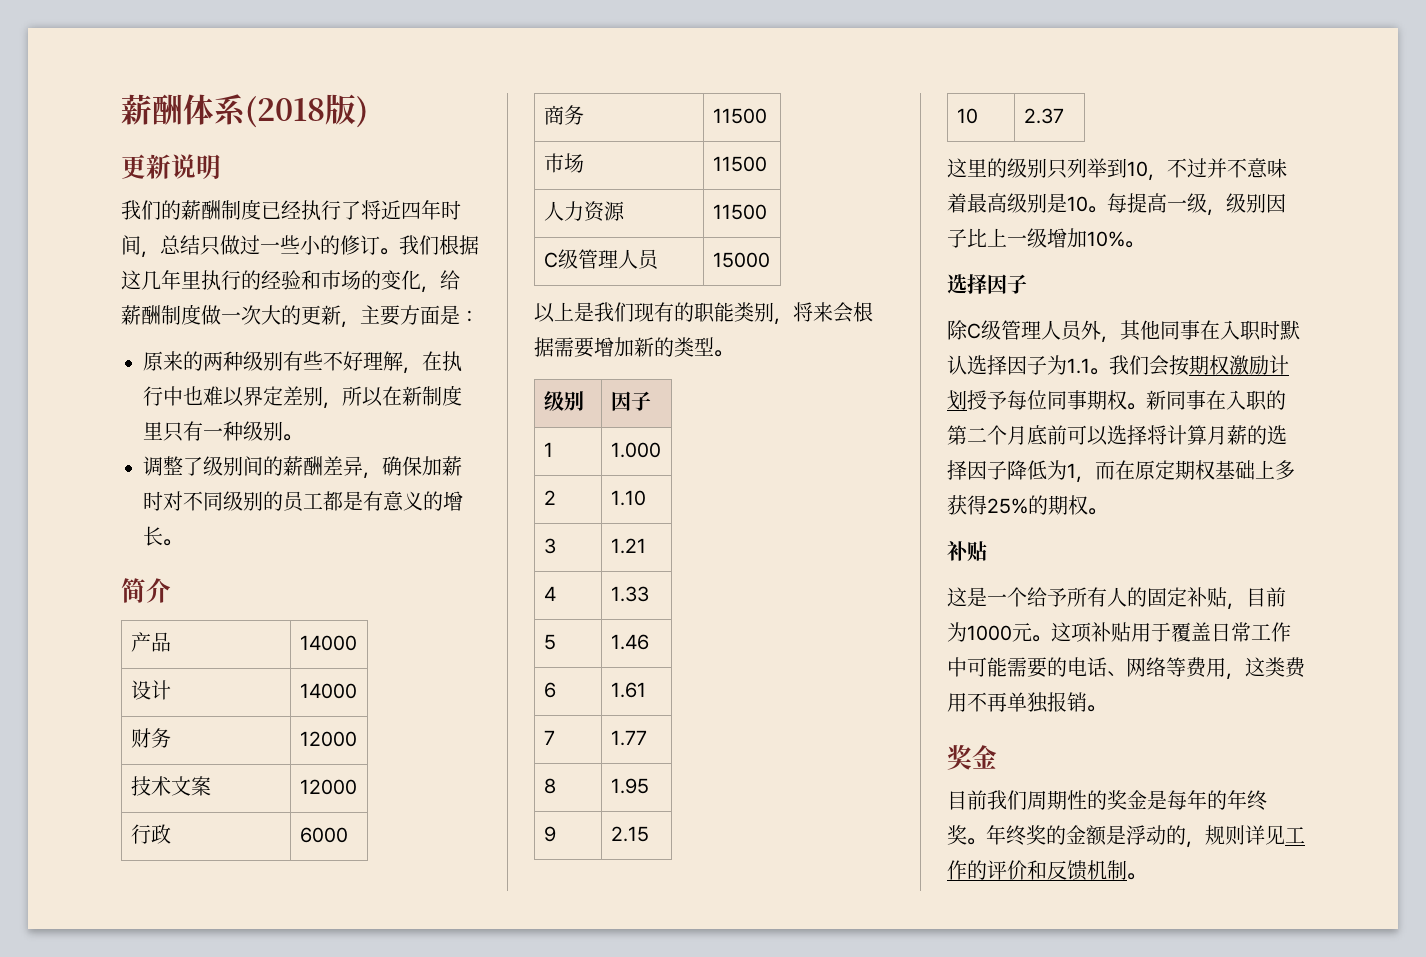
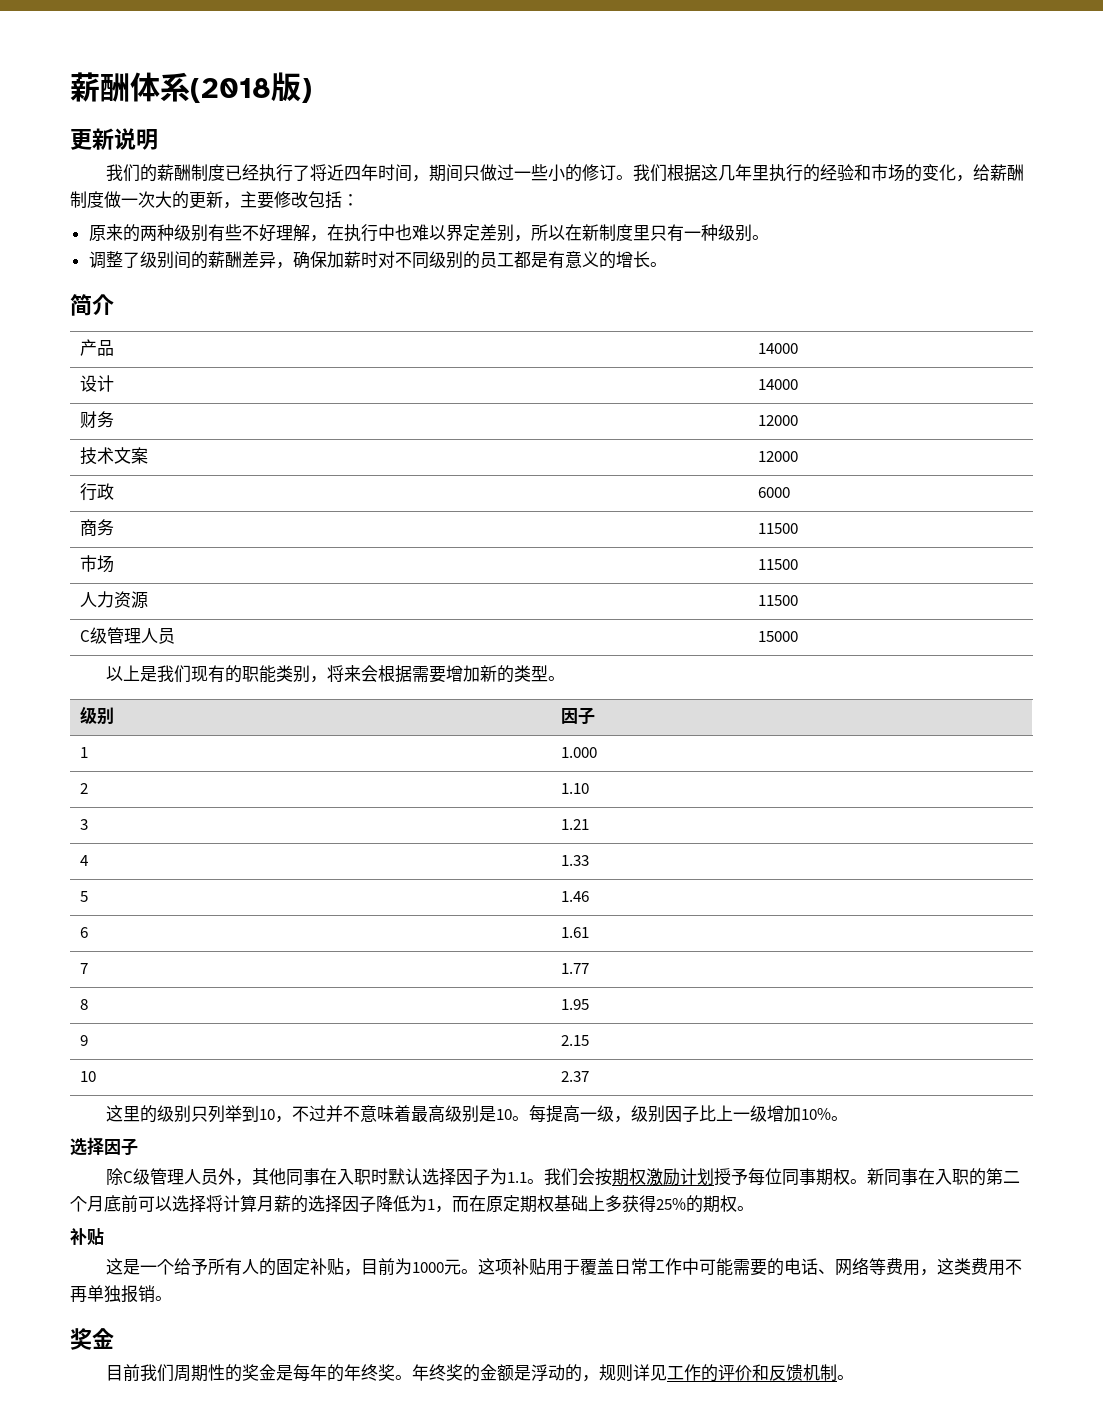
[160,235,200,255] 总结 -> [429,164,464,182] 期间
[400,305,460,325] 方面是 -> [274,191,342,208] 修改包括

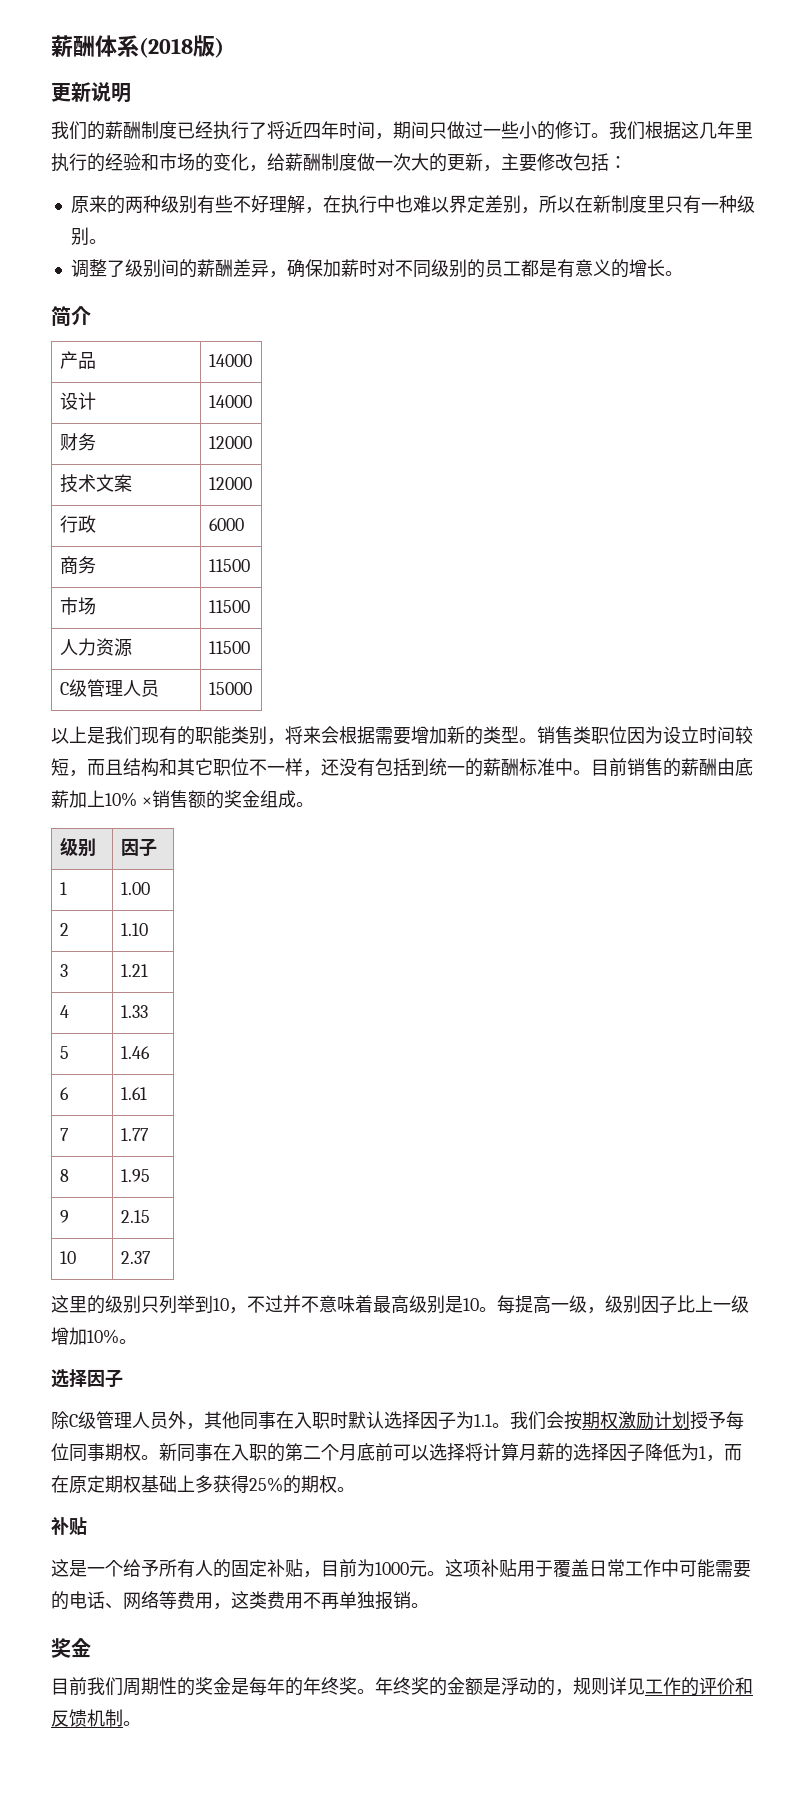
(566, 678) none -> [537,726,753,744] [51,758,753,777] [51,790,314,809] 销售类职位因为设立时间较短，而且结构和其它职位不一样，还没有包括到统一的薪酬标准中。目前销售的薪酬由底薪加上10% ×销售额的奖金组成。
[560,747,597,758] 1.000 -> [120,882,150,895] 1.00

